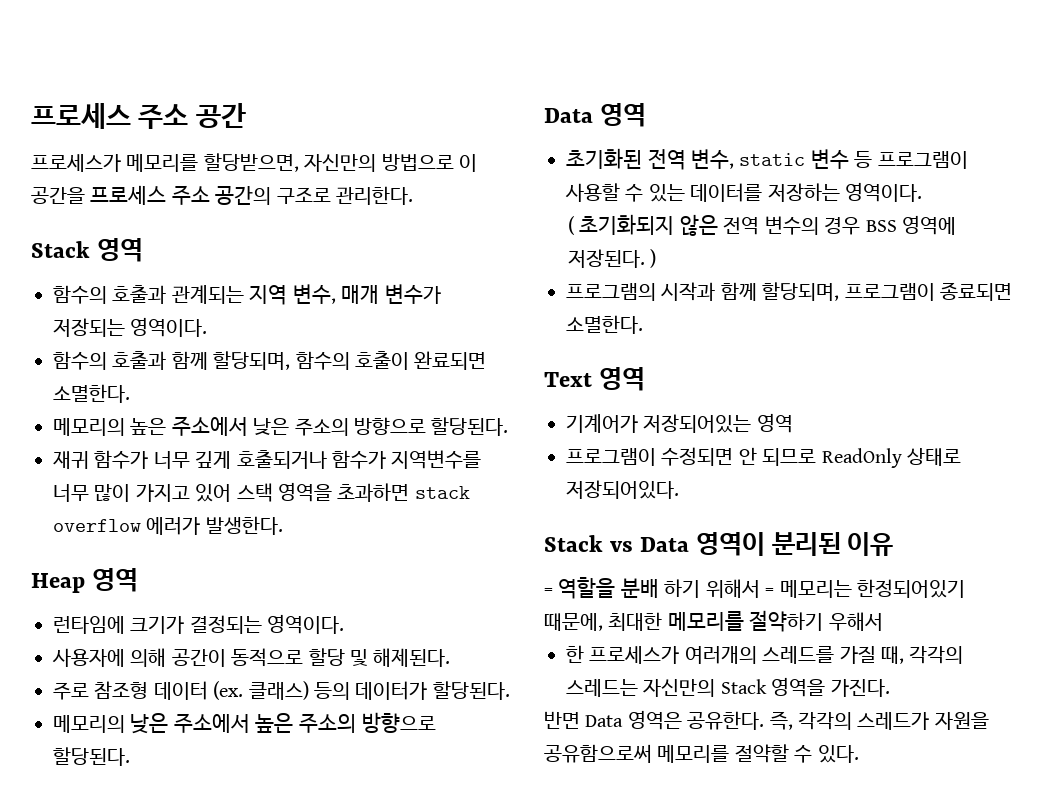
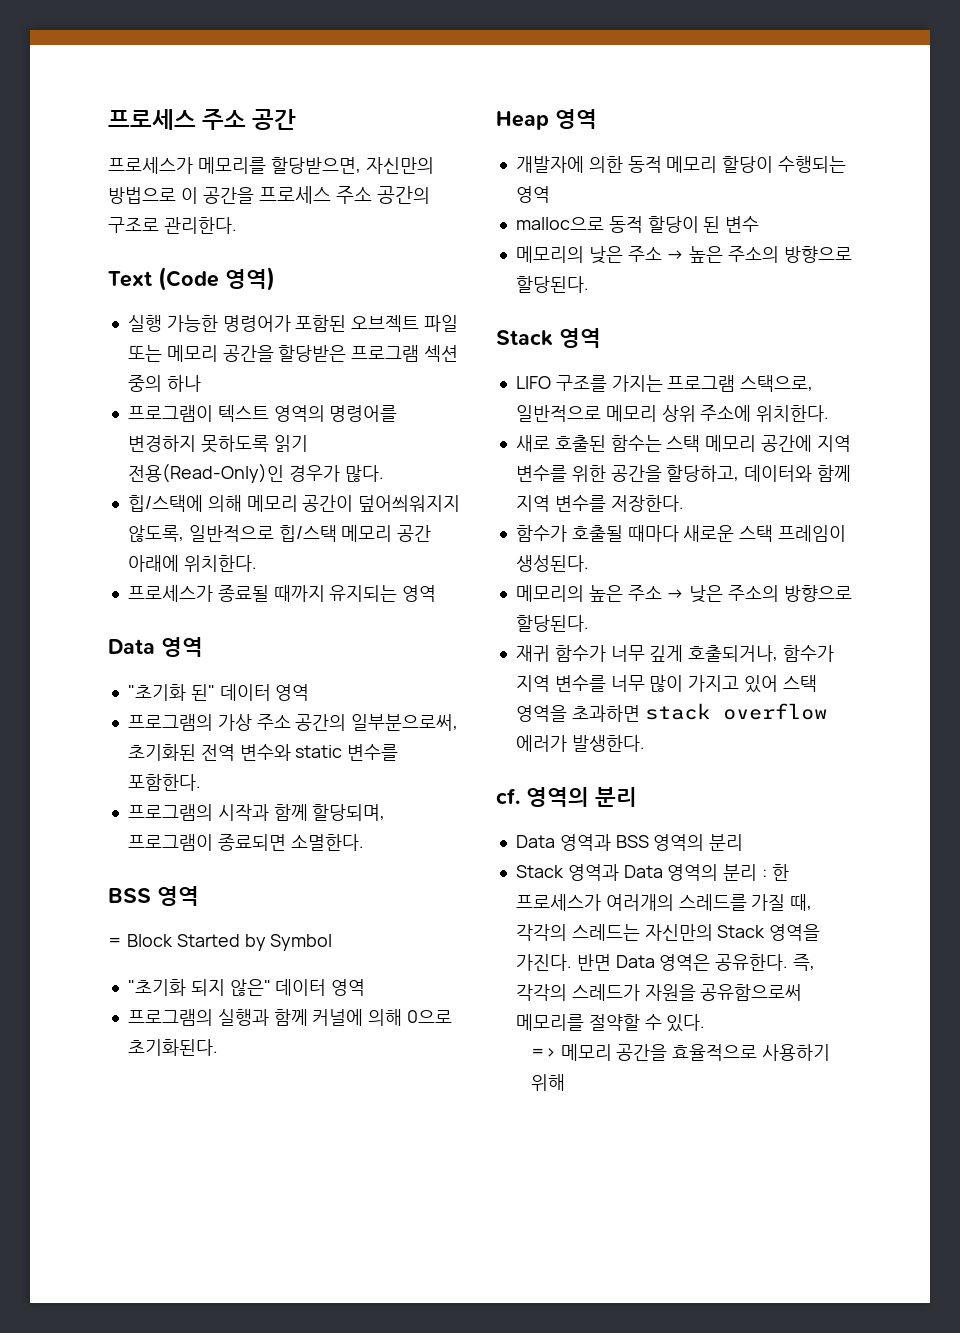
[31,238,143,262] [53,284,441,305] [53,317,208,337] [53,351,487,370] [53,384,130,403] Stack 영역 // 함수의 호출과 관계되는 지역 변수, 매개 변수가 저장되는 영역이다. // 함수의 호출과 함께 할당되며, 함수의 호출이 완료되면 소멸한다. -> [108,267,275,291] [127,315,459,332] [127,345,459,362] [127,375,201,392] [127,405,398,422] [127,435,308,453] [127,463,384,483] [127,495,461,512] [127,525,432,542] [127,555,257,572] [127,585,437,602] [108,637,203,657] [127,684,310,701] [127,714,459,731] [127,744,399,761] [127,774,201,791] [127,804,386,821] [127,834,364,851] [108,886,199,906] [108,934,333,951] [127,979,366,996] [127,1009,453,1026] [127,1039,218,1056] [496,109,597,130] [515,156,847,173] [515,186,550,203] [515,216,760,233] [515,246,852,264] [515,276,589,293] [496,328,601,348] [515,375,814,392] [515,405,830,422] [515,435,851,452] [515,465,852,482] [515,495,684,512] [515,525,847,542] [515,555,589,572] Text (Code 영역) // 실행 가능한 명령어가 포함된 오브젝트 파일 또는 메모리 공간을 할당받은 프로그램 섹션 중의 하나 // 프로그램이 텍스트 영역의 명령어를 변경하지 못하도록 읽기 전용(Read-Only)인 경우가 많다. // 힙/스택에 의해 메모리 공간이 덮어씌워지지 않도록, 일반적으로 힙/스택 메모리 공간 아래에 위치한다. // 프로세스가 종료될 때까지 유지되는 영역 // Data 영역 // "초기화 된" 데이터 영역 // 프로그램의 가상 주소 공간의 일부분으로써, 초기화된 전역 변수와 static 변수를 포함한다. // 프로그램의 시작과 함께 할당되며, 프로그램이 종료되면 소멸한다. // BSS 영역 // = Block Started by Symbol // "초기화 되지 않은" 데이터 영역 // 프로그램의 실행과 함께 커널에 의해 0으로 초기화된다. // Heap 영역 // 개발자에 의한 동적 메모리 할당이 수행되는 영역 // malloc으로 동적 할당이 된 변수 // 메모리의 낮은 주소 → 높은 주소의 방향으로 할당된다. // Stack 영역 // LIFO 구조를 가지는 프로그램 스택으로, 일반적으로 메모리 상위 주소에 위치한다. // 새로 호출된 함수는 스택 메모리 공간에 지역 변수를 위한 공간을 할당하고, 데이터와 함께 지역 변수를 저장한다. // 함수가 호출될 때마다 새로운 스택 프레임이 생성된다.
[171,416,248,436] 주소에서 -> [627,585,685,601] 주소 →
[236,450,482,469] 호출되거나 함수가 지역변수를 -> [688,645,835,662] [515,675,606,692] 호출되거나, 함수가 지역 변수를
[31,568,138,593] [53,614,345,634] [52,648,451,667] [53,681,510,700] [53,712,436,734] [53,747,130,766] [544,103,646,127] [566,148,968,170] [565,182,922,202] [568,214,956,236] [568,249,657,268] [566,282,1012,301] [566,315,643,334] [544,367,645,391] [566,413,793,433] [566,447,961,468] [566,480,679,499] [544,532,894,556] [544,577,965,599] [544,610,883,632] Heap 영역 // 런타임에 크기가 결정되는 영역이다. // 사용자에 의해 공간이 동적으로 할당 및 해제된다. // 주로 참조형 데이터 (ex. 클래스) 등의 데이터가 할당된다. // 메모리의 낮은 주소에서 높은 주소의 방향으로 할당된다. // Data 영역 // 초기화된 전역 변수, static 변수 등 프로그램이 사용할 수 있는 데이터를 저장하는 영역이다. // ( 초기화되지 않은 전역 변수의 경우 BSS 영역에 저장된다. ) // 프로그램의 시작과 함께 할당되며, 프로그램이 종료되면 소멸한다. // Text 영역 // 기계어가 저장되어있는 영역 // 프로그램이 수정되면 안 되므로 ReadOnly 상태로 저장되어있다. // Stack vs Data 영역이 분리된 이유 // = 역할을 분배 하기 위해서 = 메모리는 한정되어있기 때문에, 최대한 메모리를 절약하기 우해서 // -> [496,787,637,807] [515,834,744,851] [515,864,768,881] cf. 영역의 분리 // Data 영역과 BSS 영역의 분리 // Stack 영역과 Data 영역의 분리 :
(890, 688) // -> (572, 962) none
(859, 754) none -> [530,1044,831,1061] [530,1074,565,1091] // => 메모리 공간을 효율적으로 사용하기 위해

